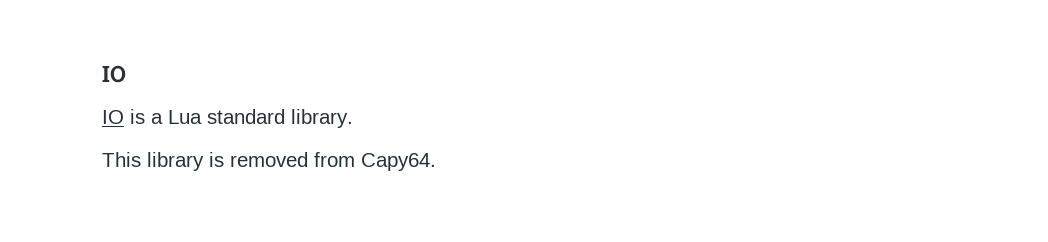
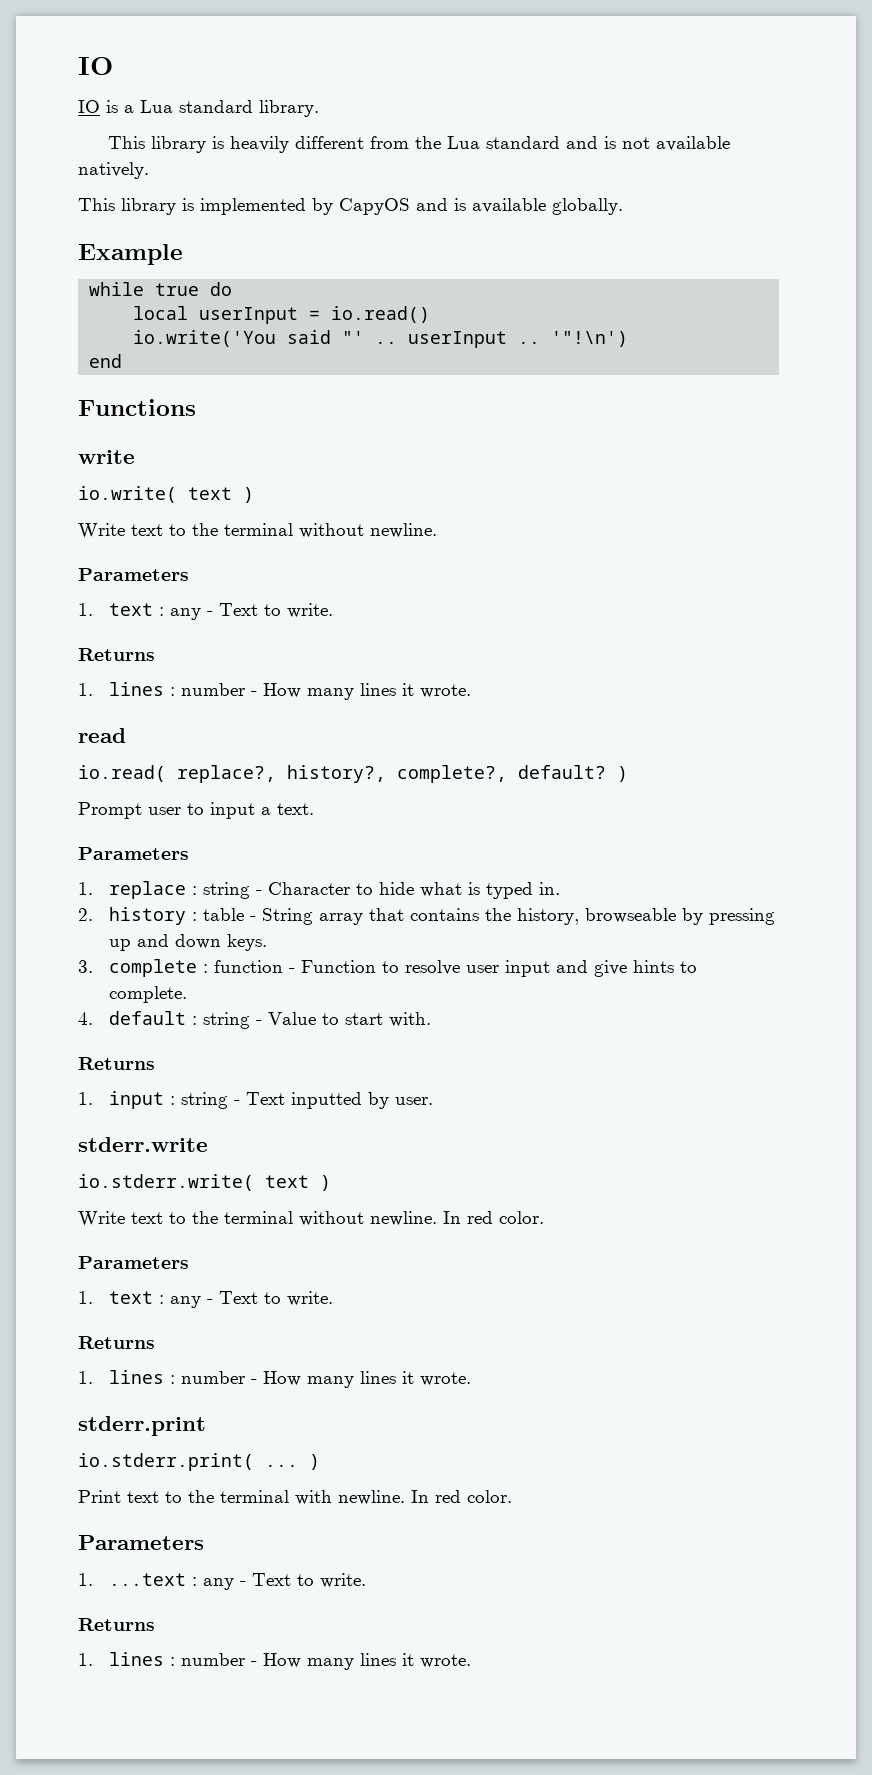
[230,152,436,171] removed from Capy64. -> [229,136,730,153] [78,162,149,179] [78,198,623,215] [78,244,183,265] [89,282,233,296] [133,306,431,324] [133,330,629,348] [89,354,123,368] [78,399,196,416] [78,450,135,464] [78,486,254,503] [78,523,437,539] [78,568,189,581] [78,603,333,620] [78,648,155,661] [78,682,471,700] [78,728,126,743] [78,765,628,783] [78,802,314,819] [78,847,189,860] [78,881,560,899] [78,907,775,925] [108,934,267,951] [78,959,697,977] [108,986,187,1003] [78,1011,431,1029] [78,1057,155,1070] [78,1091,433,1109] [78,1137,208,1152] [78,1174,331,1191] [78,1211,544,1227] [78,1256,189,1269] [78,1291,333,1308] [78,1336,155,1349] [78,1370,471,1388] [78,1416,206,1436] [78,1453,320,1471] [78,1490,512,1505] [78,1535,204,1550] [78,1573,366,1590] [78,1618,155,1631] [78,1652,471,1670] heavily different from the Lua standard and is not available natively. // This library is implemented by CapyOS and is available globally. // Example // while true do // local userInput = io.read() // io.write('You said "' .. userInput .. '"!\n') // end // Functions // write // io.write( text ) // Write text to the terminal without newline. // Parameters // 1. text : any - Text to write. // Returns // 1. lines : number - How many lines it wrote. // read // io.read( replace?, history?, complete?, default? ) // Prompt user to input a text. // Parameters // 1. replace : string - Character to hide what is typed in. // 2. history : table - String array that contains the history, browseable by pressing up and down keys. // 3. complete : function - Function to resolve user input and give hints to complete. // 4. default : string - Value to start with. // Returns // 1. input : string - Text inputted by user. // stderr.write // io.stderr.write( text ) // Write text to the terminal without newline. In red color. // Parameters // 1. text : any - Text to write. // Returns // 1. lines : number - How many lines it wrote. // stderr.print // io.stderr.print( ... ) // Print text to the terminal with newline. In red color. // Parameters // 1. ...text : any - Text to write. // Returns // 1. lines : number - How many lines it wrote.

